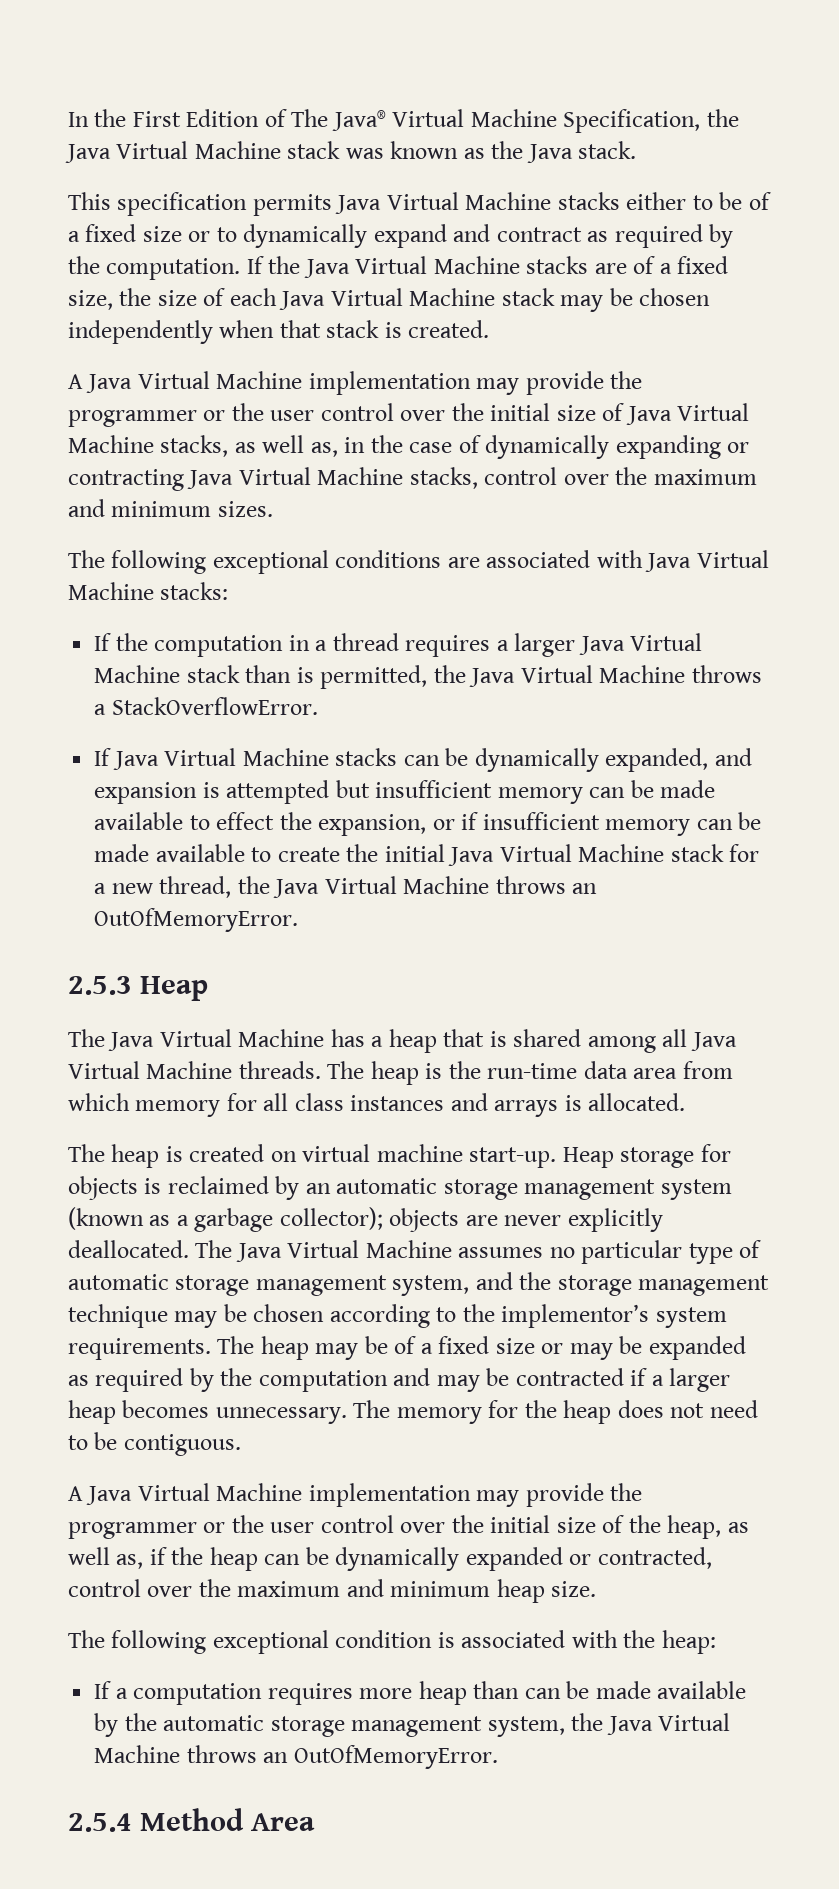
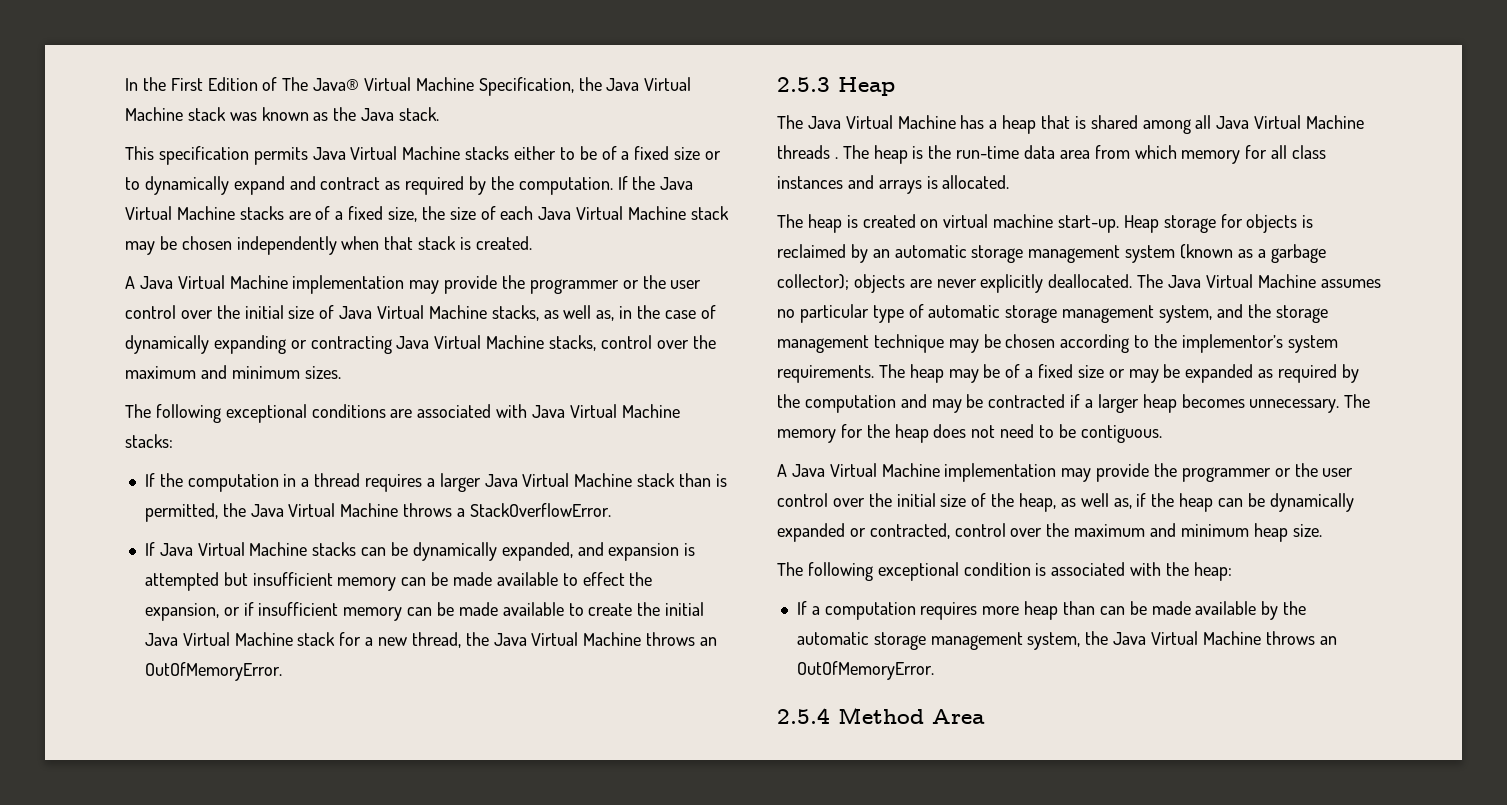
[238,1061,321,1079] threads. -> [777,145,838,159] threads .

